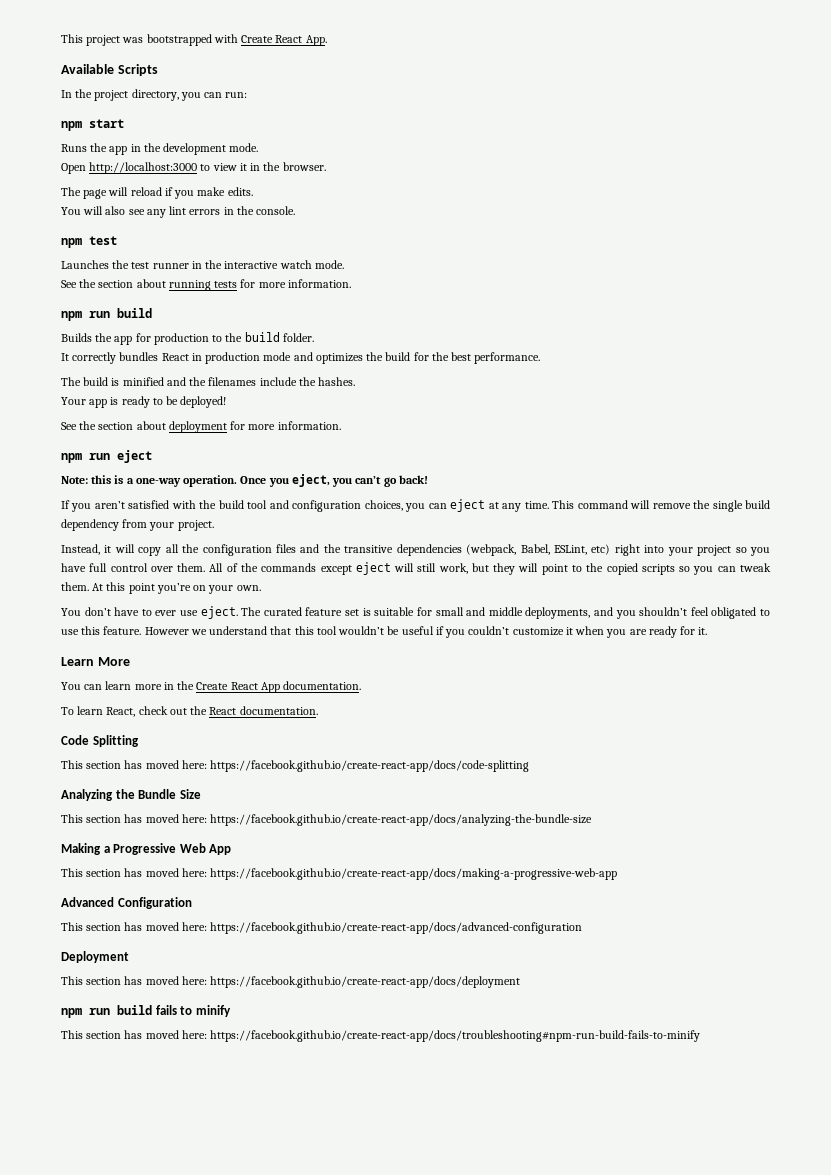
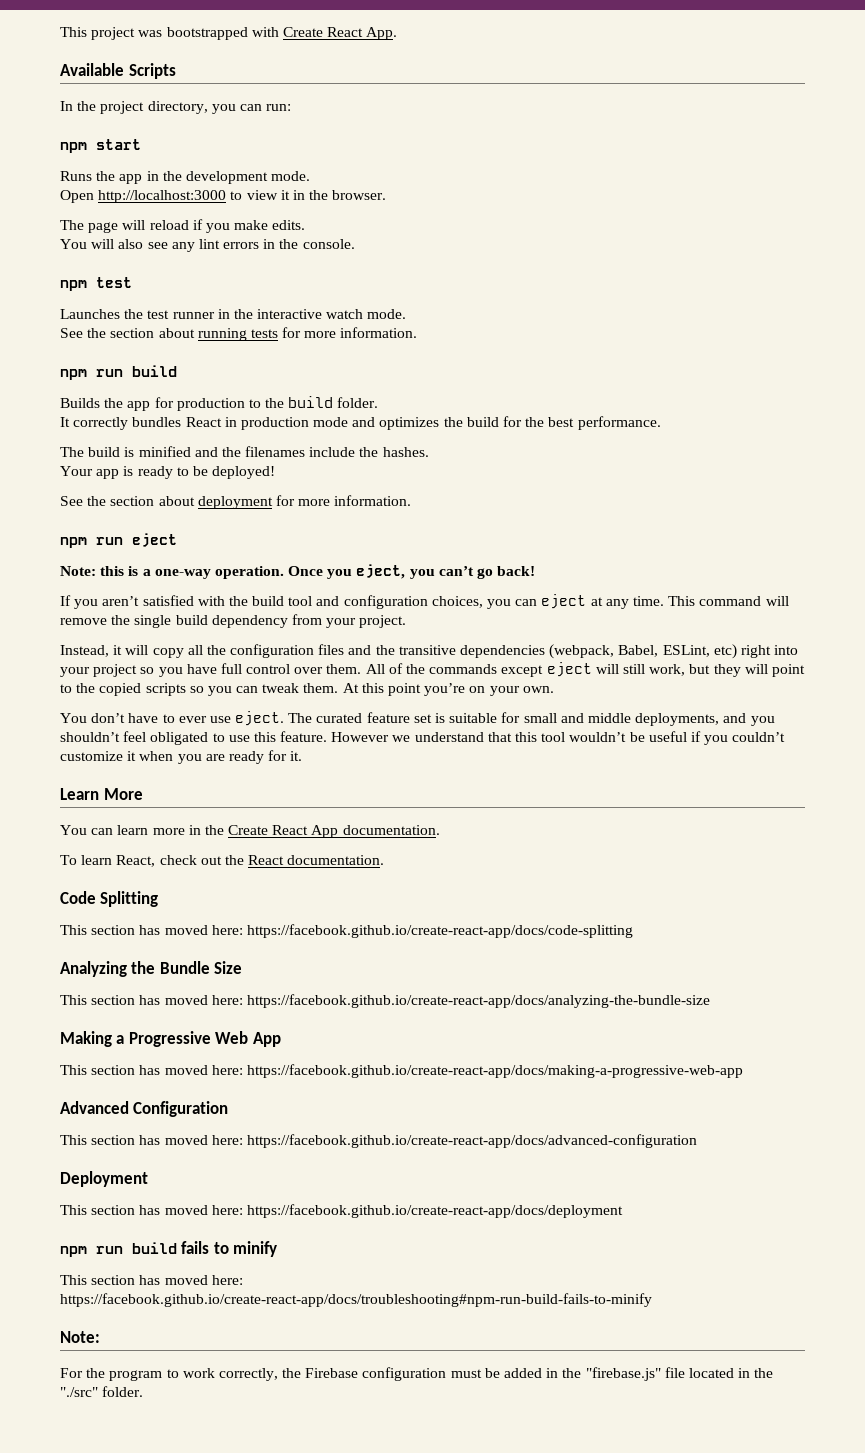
(701, 1036) none -> [60,1331,100,1343] [60,1367,774,1381] [60,1386,144,1397] // Note: // For the program to work correctly, the Firebase configuration must be added in the "firebase.js" file located in the "./src" folder.

